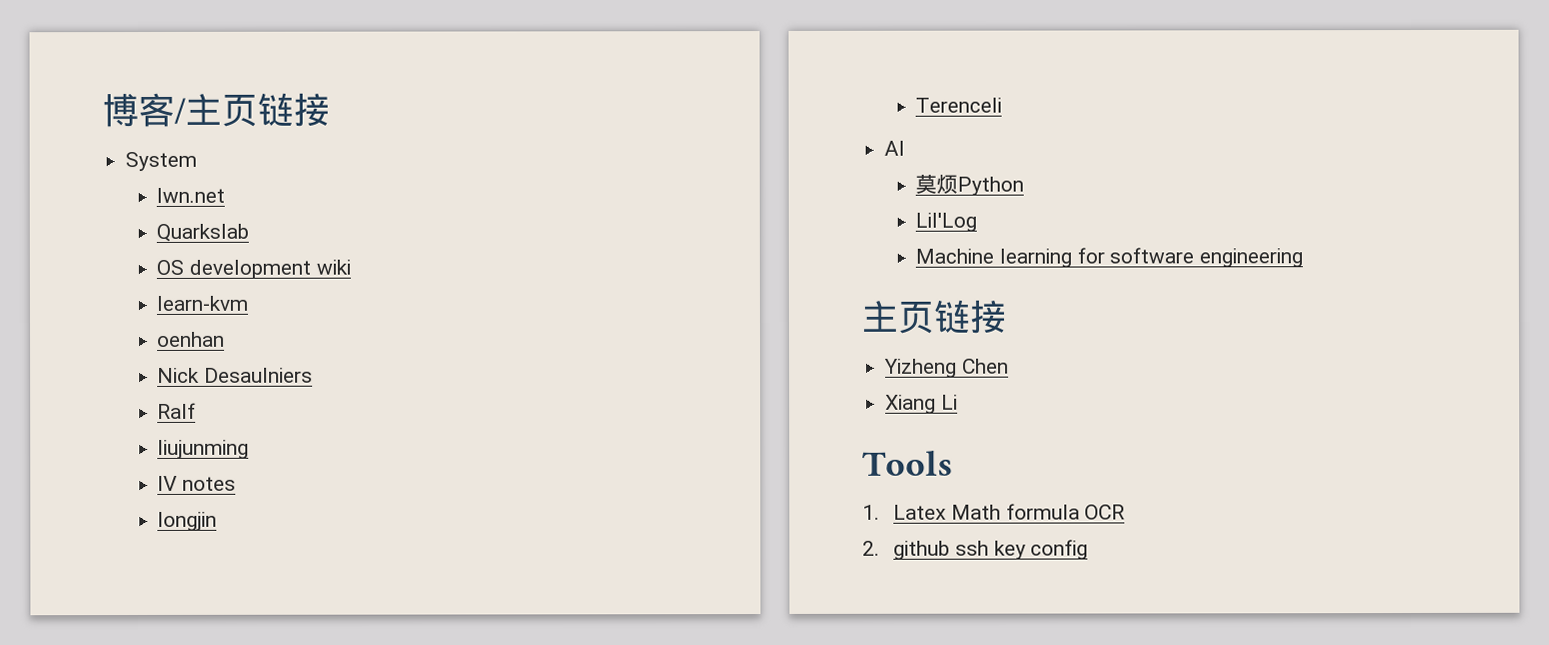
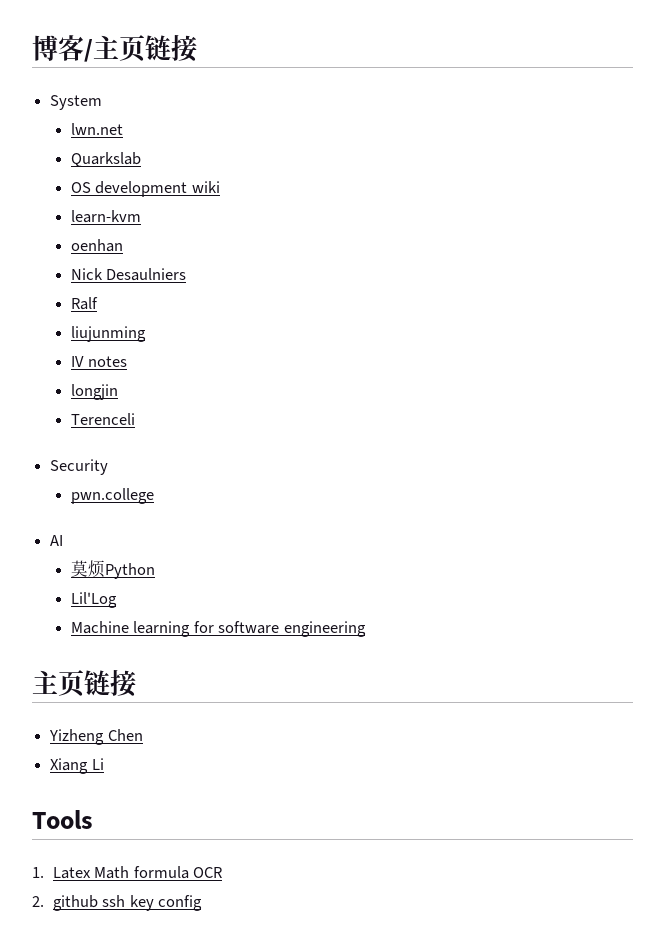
(1003, 105) none -> [50,459,109,475] [71,488,155,504] // Security // pwn.college

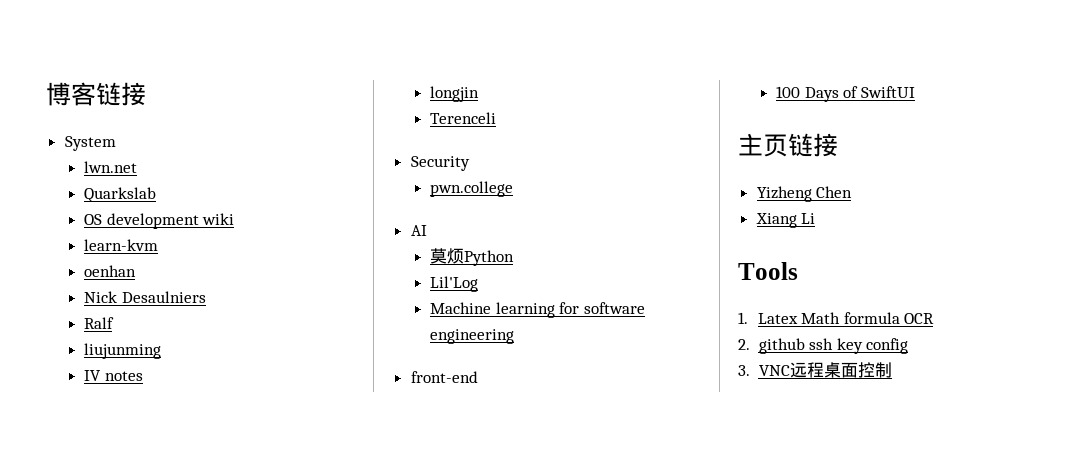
[84,35,145,62] /主页 -> (96, 94) none
(366, 629) none -> [410,371,478,383] [776,86,915,102] // front-end // 100 Days of SwiftUI
(203, 903) none -> [738,362,892,378] // 3. VNC远程桌面控制

